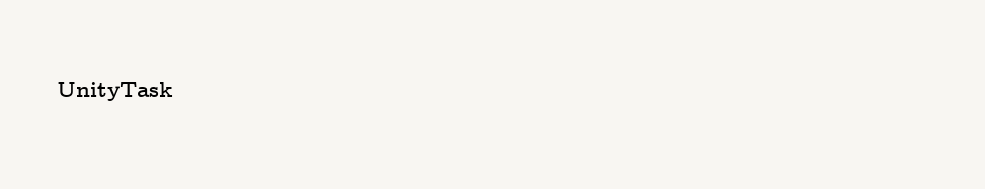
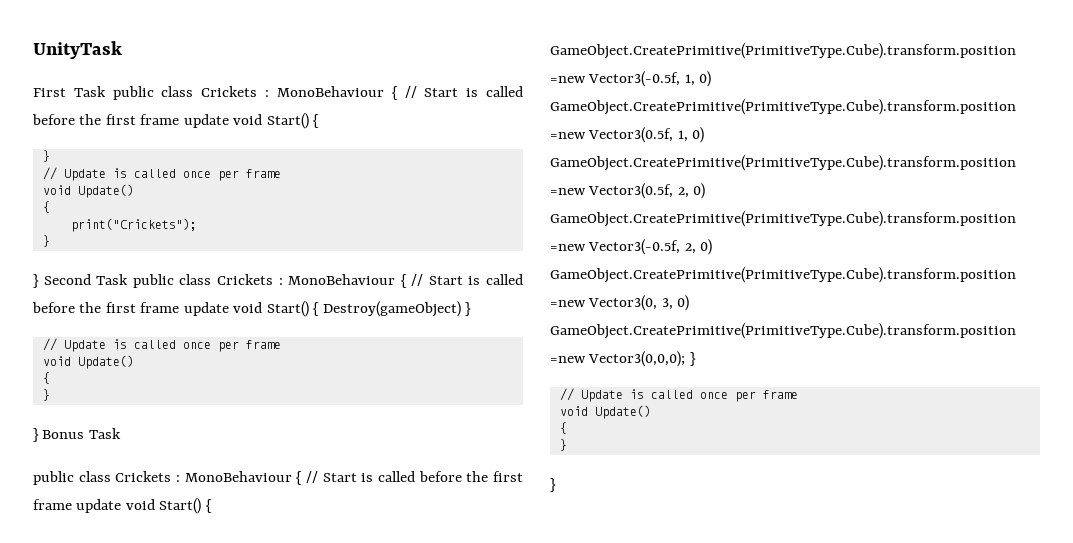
(173, 91) none -> [33,86,523,100] [32,113,320,129] [42,150,50,162] [42,167,281,181] [42,184,134,198] [42,201,50,213] [70,218,197,232] [42,235,50,247] [33,274,523,288] [32,301,472,317] [42,338,281,352] [42,355,134,369] [42,372,50,384] [42,389,50,401] [33,428,121,442] [33,471,524,485] [33,498,212,514] [550,43,1016,59] [550,71,712,87] [550,99,1016,115] [550,127,705,143] [550,155,1016,171] [550,183,706,199] [550,211,1016,227] [550,239,713,255] [550,267,1016,283] [550,295,690,311] [550,323,1016,339] [550,351,696,367] [559,388,798,402] [559,405,651,419] [559,422,567,434] [559,439,567,451] [550,478,556,492] // First Task public class Crickets : MonoBehaviour { // Start is called before the first frame update void Start() { // } // // Update is called once per frame // void Update() // { // print("Crickets"); // } // } Second Task public class Crickets : MonoBehaviour { // Start is called before the first frame update void Start() { Destroy(gameObject) } // // Update is called once per frame // void Update() // { // } // } Bonus Task // public class Crickets : MonoBehaviour { // Start is called before the first frame update void Start() { GameObject.CreatePrimitive(PrimitiveType.Cube).transform.position =new Vector3(-0.5f, 1, 0) GameObject.CreatePrimitive(PrimitiveType.Cube).transform.position =new Vector3(0.5f, 1, 0) GameObject.CreatePrimitive(PrimitiveType.Cube).transform.position =new Vector3(0.5f, 2, 0) GameObject.CreatePrimitive(PrimitiveType.Cube).transform.position =new Vector3(-0.5f, 2, 0) GameObject.CreatePrimitive(PrimitiveType.Cube).transform.position =new Vector3(0, 3, 0) GameObject.CreatePrimitive(PrimitiveType.Cube).transform.position =new Vector3(0,0,0); } // // Update is called once per frame // void Update() // { // } // }

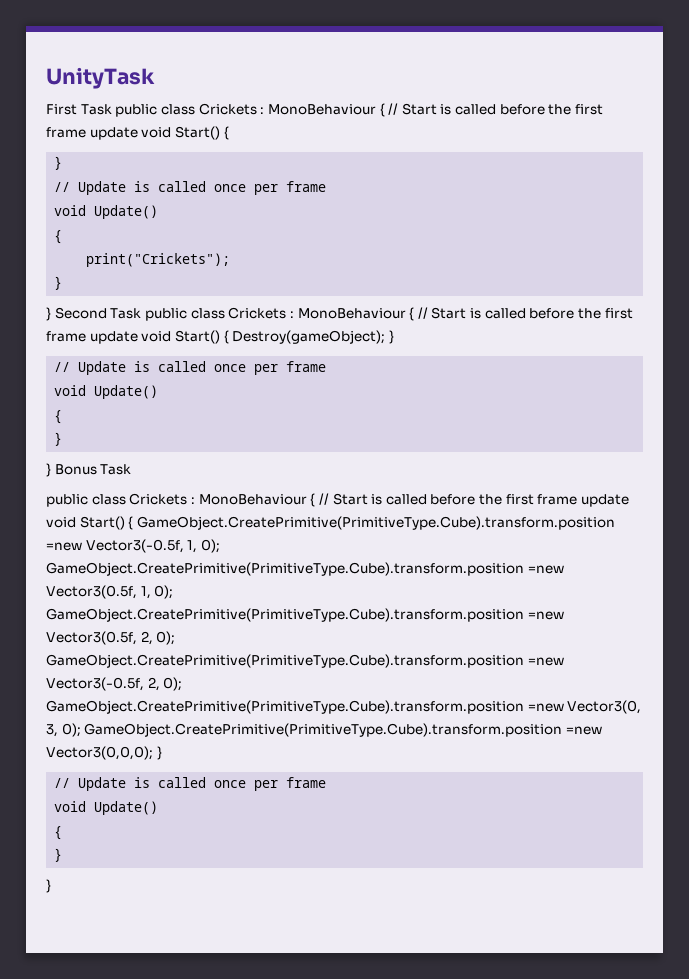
[322,301,461,317] Destroy(gameObject) -> [232,330,386,344] Destroy(gameObject);
[699,71,712,87] 0) -> [200,539,220,553] 0);
[692,127,705,143] 0) -> [154,585,174,599] 0);
[693,183,706,199] 0) -> [156,631,176,645] 0);
[700,239,713,255] 0) -> [163,677,183,691] 0);
[677,295,690,311] 0) -> [61,723,81,737] 0);

